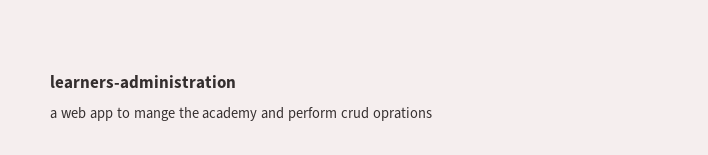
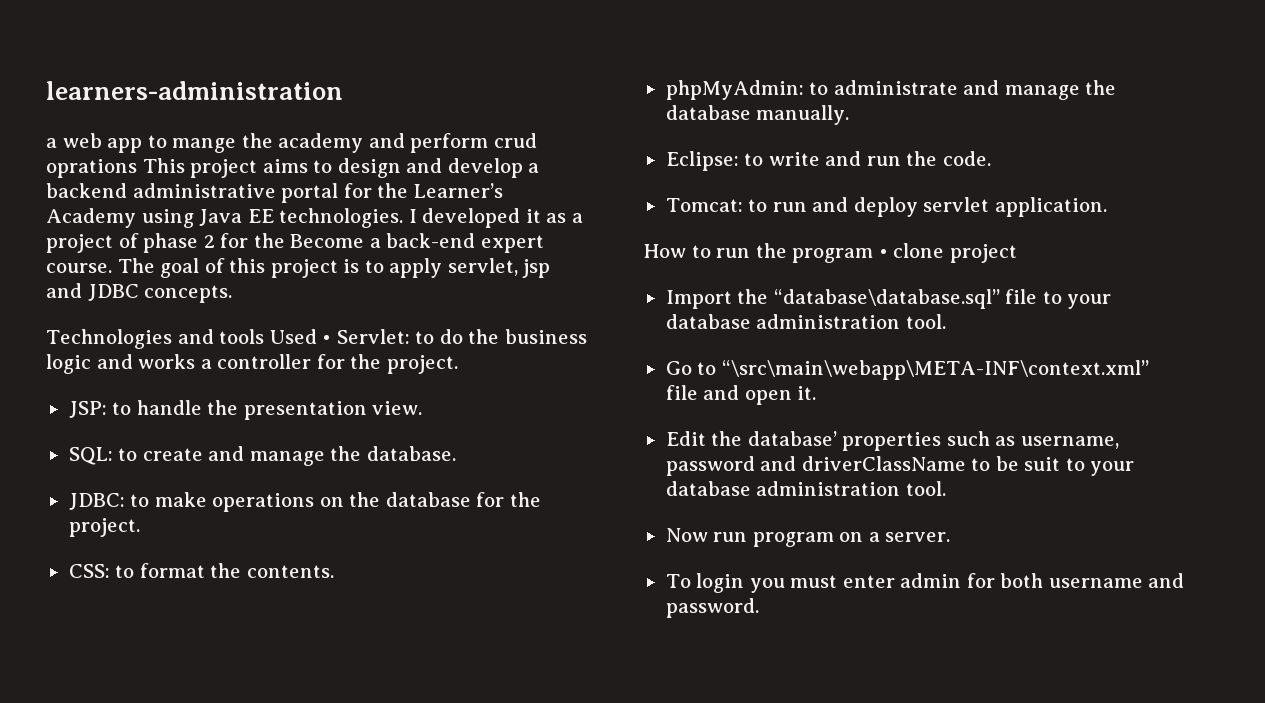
(433, 114) none -> [142,158,540,178] [46,183,503,203] [46,208,583,228] [46,233,544,253] [46,258,551,278] [46,283,233,303] [46,329,587,349] [46,354,458,374] [68,400,423,420] [68,446,456,466] [68,492,541,512] [68,518,140,537] [68,563,334,578] [665,80,1117,100] [665,105,850,125] [665,151,991,171] [665,197,1107,217] [643,243,1017,263] [665,289,1112,309] [665,314,946,329] [665,360,1149,380] [665,385,817,405] [665,431,1119,451] [665,456,1135,476] [665,481,946,496] [665,528,951,547] [665,573,1185,593] [665,598,759,618] This project aims to design and develop a backend administrative portal for the Learner’s Academy using Java EE technologies. I developed it as a project of phase 2 for the Become a back-end expert course. The goal of this project is to apply servlet, jsp and JDBC concepts. // Technologies and tools Used • Servlet: to do the business logic and works a controller for the project. // JSP: to handle the presentation view. // SQL: to create and manage the database. // JDBC: to make operations on the database for the project. // CSS: to format the contents. // phpMyAdmin: to administrate and manage the database manually. // Eclipse: to write and run the code. // Tomcat: to run and deploy servlet application. // How to run the program • clone project // Import the “database\database.sql” file to your database administration tool. // Go to “\src\main\webapp\META-INF\context.xml” file and open it. // Edit the database’ properties such as username, password and driverClassName to be suit to your database administration tool. // Now run program on a server. // To login you must enter admin for both username and password.

